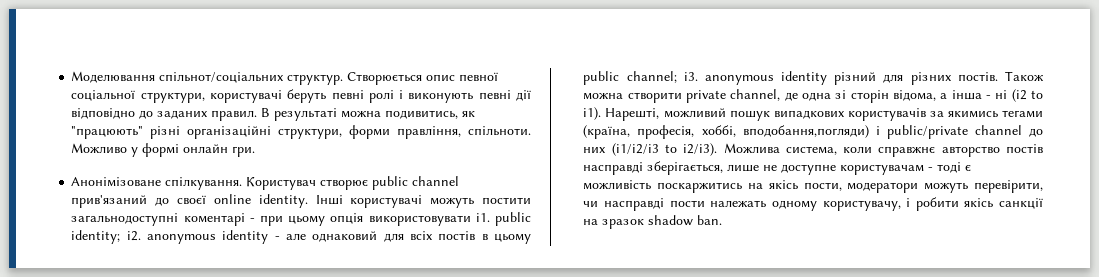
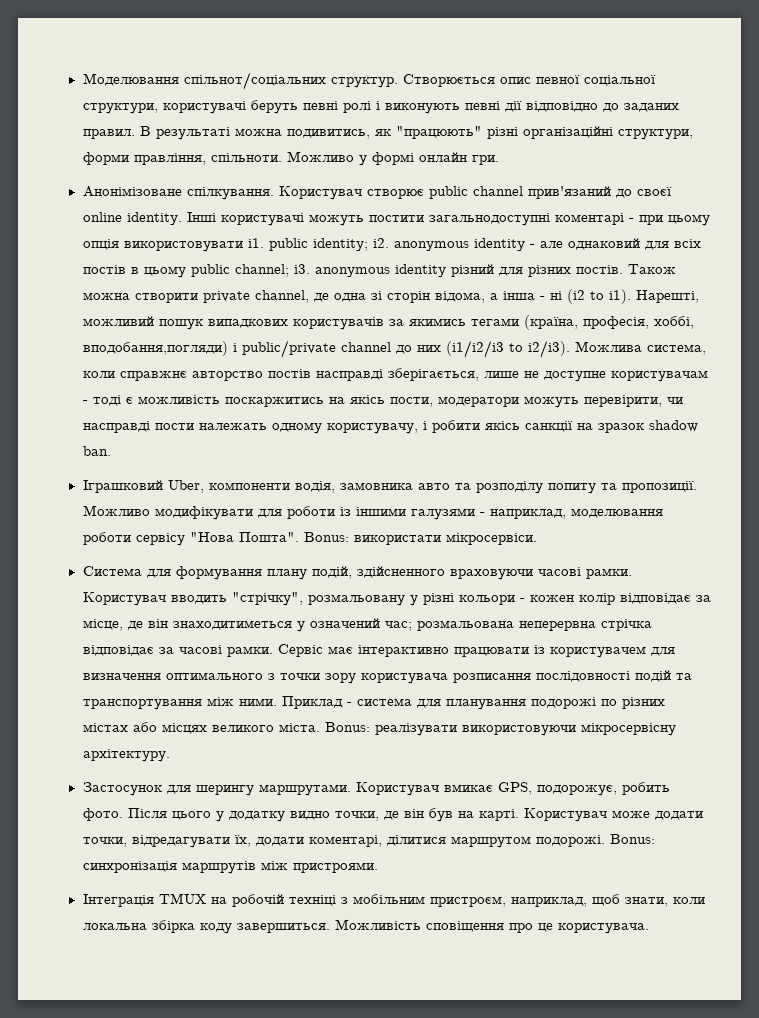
(723, 220) none -> [82,480,697,494] [82,505,663,520] [82,532,537,546] [82,566,632,580] [82,592,711,606] [82,618,652,632] [82,644,675,658] [82,670,692,684] [82,696,665,710] [82,722,676,736] [82,749,170,762] [82,782,670,796] [82,808,703,822] [82,834,655,848] [82,861,378,874] [82,893,705,907] [82,919,649,934] // Іграшковий Uber, компоненти водія, замовника авто та розподілу попиту та пропозиції. Можливо модифікувати для роботи із іншими галузями - наприклад, моделювання роботи сервісу "Нова Пошта". Bonus: використати мікросервіси. // Система для формування плану подій, здійсненного враховуючи часові рамки. Користувач вводить "стрічку", розмальовану у різні кольори - кожен колір відповідає за місце, де він знаходитиметься у означений час; розмальована неперервна стрічка відповідає за часові рамки. Сервіс має інтерактивно працювати із користувачем для визначення оптимального з точки зору користувача розписання послідовності подій та транспортування між ними. Приклад - система для планування подорожі по різних містах або місцях великого міста. Bonus: реалізувати використовуючи мікросервісну архітектуру. // Застосунок для шерингу маршрутами. Користувач вмикає GPS, подорожує, робить фото. Після цього у додатку видно точки, де він був на карті. Користувач може додати точки, відредагувати їх, додати коментарі, ділитися маршрутом подорожі. Bonus: синхронізація маршрутів між пристроями. // Інтеграція TMUX на робочій техніці з мобільним пристроєм, наприклад, щоб знати, коли локальна збірка коду завершиться. Можливість сповіщення про це користувача.

